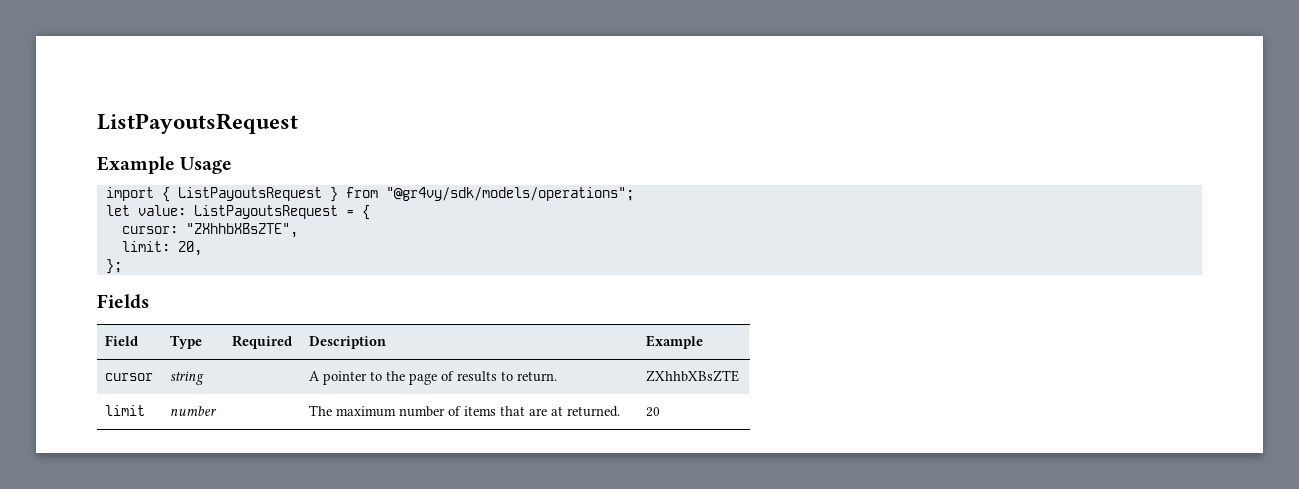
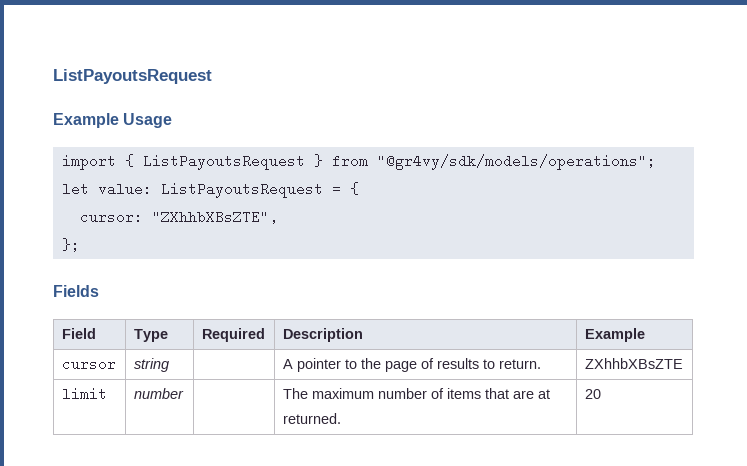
[121,241,202,256] // limit: 20, -> (278, 217) none

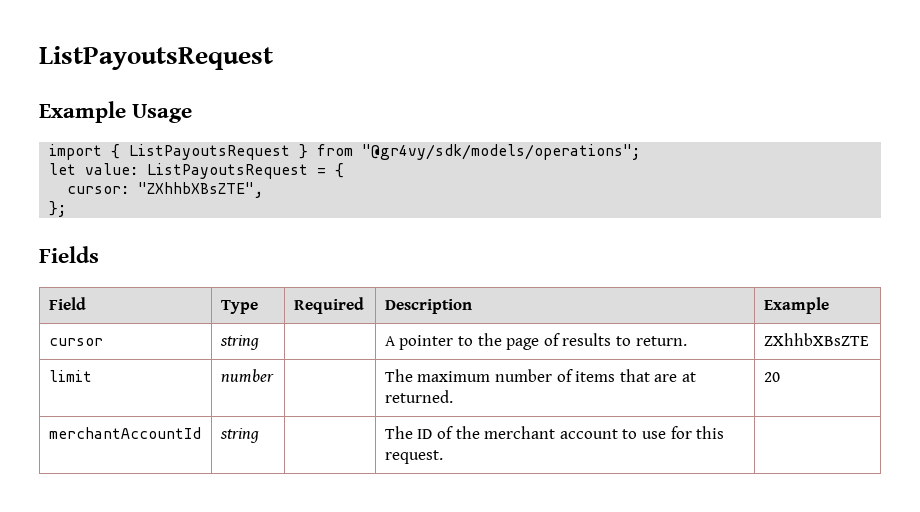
(601, 394) none -> [48,427,201,439] [219,428,259,443] [384,426,725,439] [384,450,443,464] // merchantAccountId | string | | The ID of the merchant account to use for this request. |

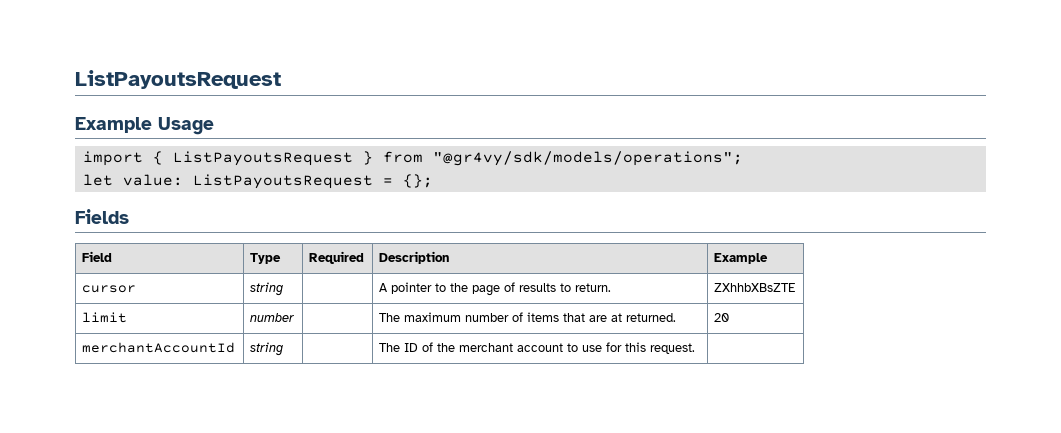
[335,163,345,178] [67,182,264,198] [49,201,67,217] { // cursor: "ZXhhbXBsZTE", // }; -> [403,174,434,188] {};

